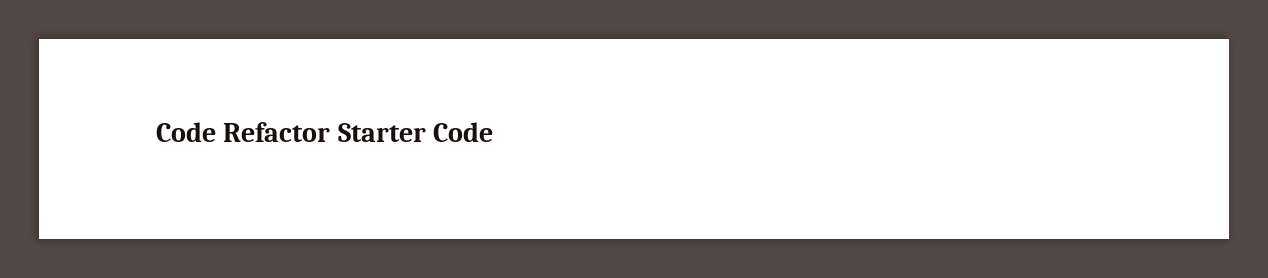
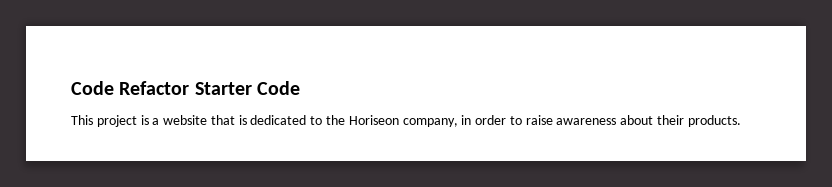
(494, 132) none -> [71,115,741,127] // This project is a website that is dedicated to the Horiseon company, in order to raise awareness about their products.

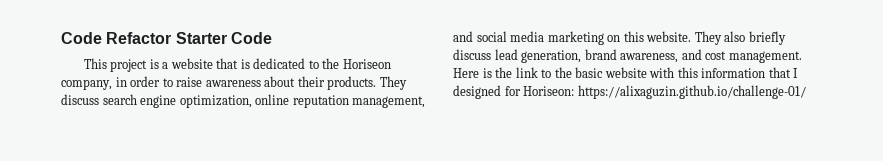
(741, 121) none -> [379,76,407,90] [61,94,426,108] [453,31,786,45] [453,49,802,63] [453,67,799,78] [453,85,806,99] They discuss search engine optimization, online reputation management, and social media marketing on this website. They also briefly discuss lead generation, brand awareness, and cost management. Here is the link to the basic website with this information that I designed for Horiseon: https://alixaguzin.github.io/challenge-01/

